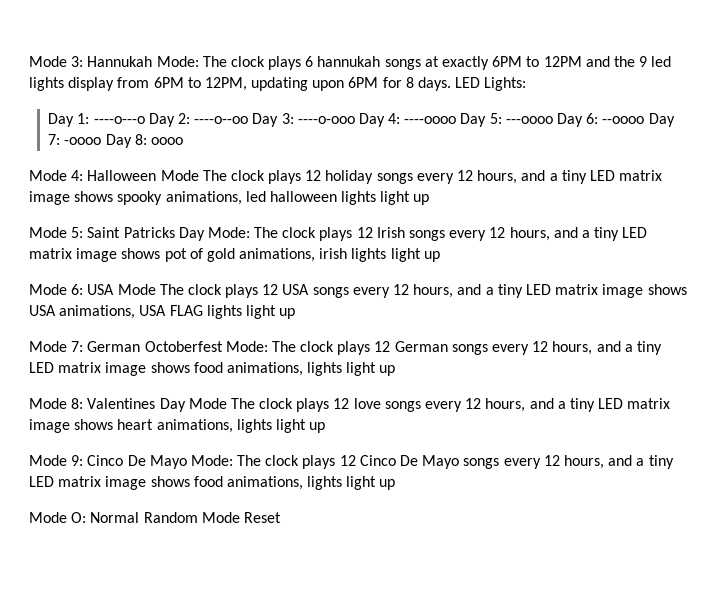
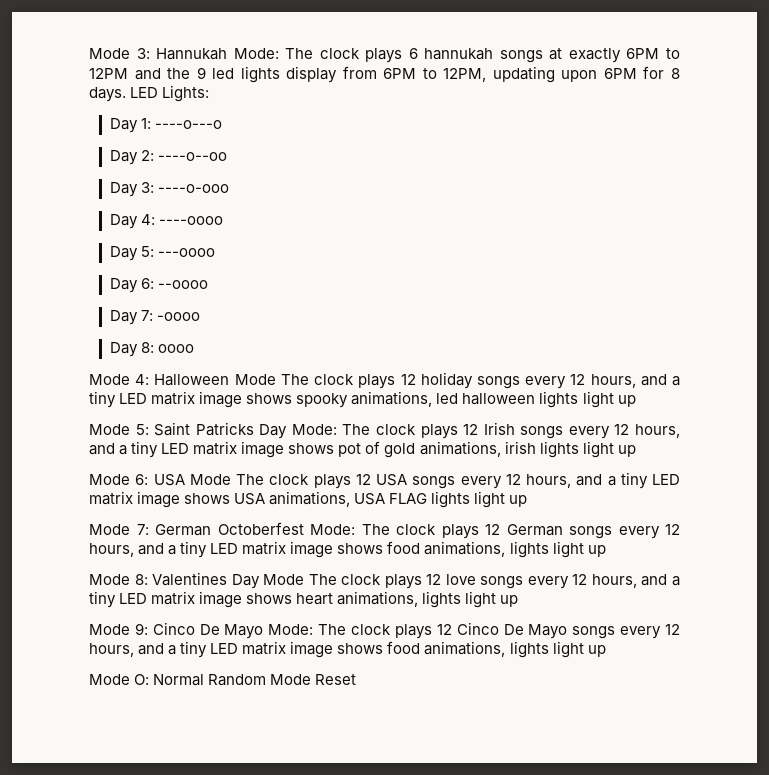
(145, 120) none -> (222, 124) //
(249, 120) none -> (227, 156) //
(355, 120) none -> (229, 188) //
(457, 120) none -> (223, 220) //
(553, 120) none -> (215, 252) //
(645, 120) none -> (208, 284) //
(102, 141) none -> (200, 316) //

